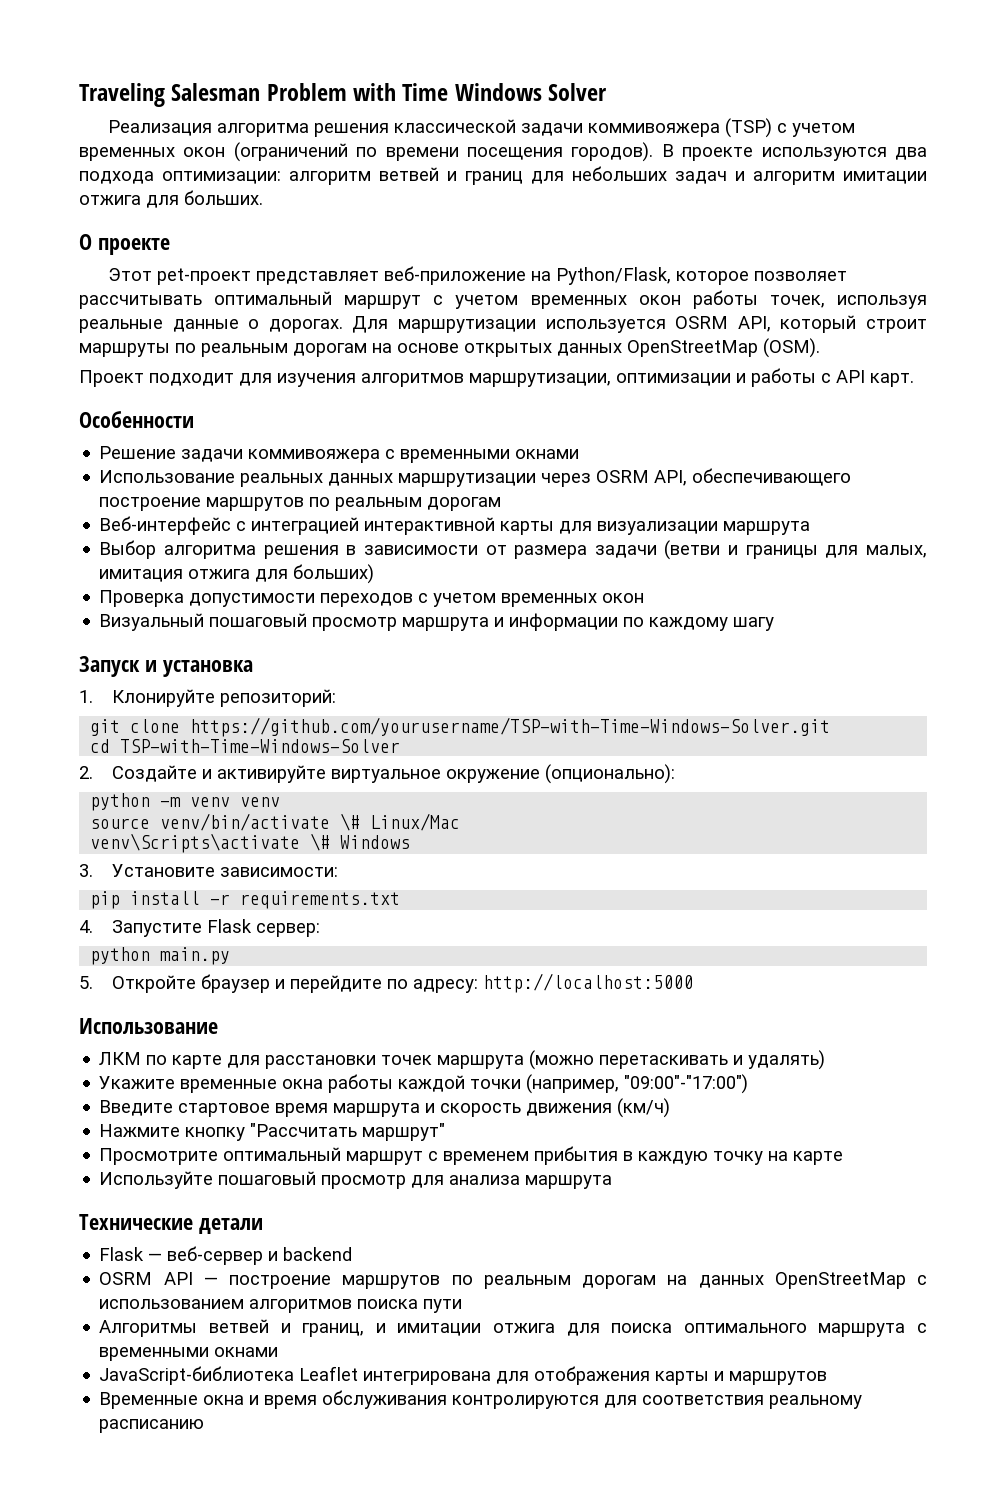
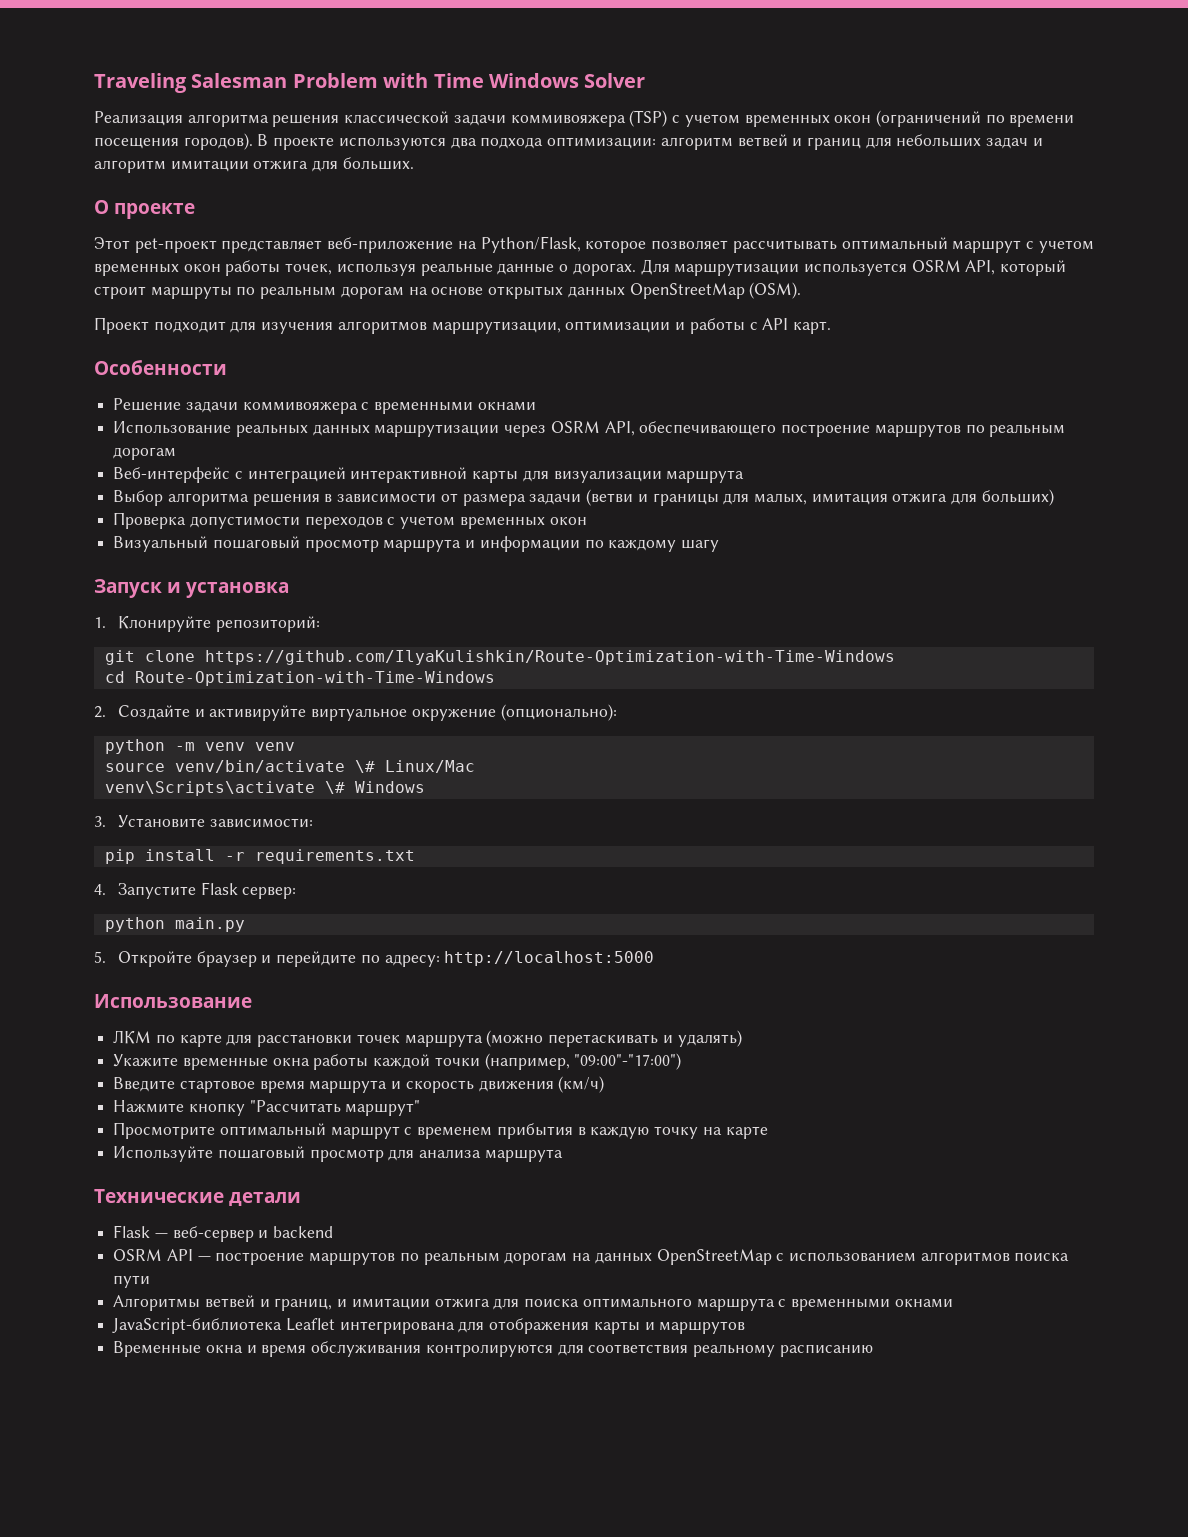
[190,717,831,737] https://github.com/yourusername/TSP-with-Time-Windows-Solver.git -> [204,650,895,665] https://github.com/IlyaKulishkin/Route-Optimization-with-Time-Windows
[120,739,401,753] TSP-with-Time-Windows-Solver -> [134,671,495,686] Route-Optimization-with-Time-Windows

